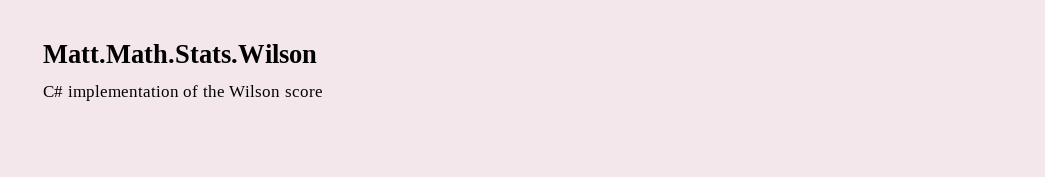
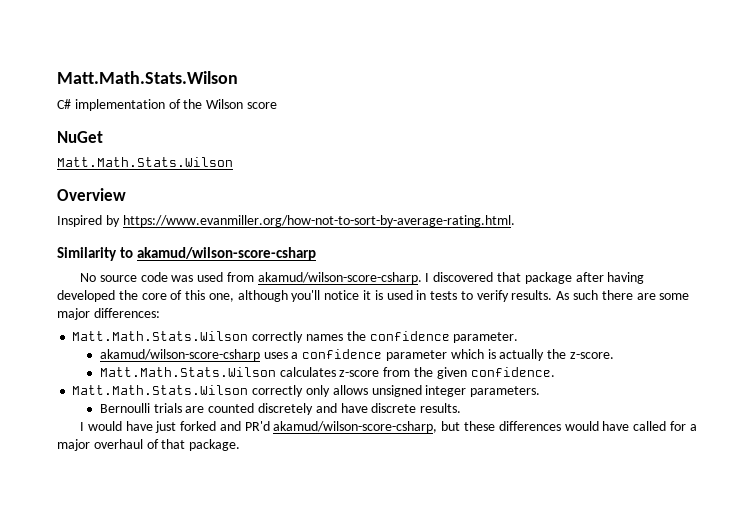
(323, 93) none -> [57,131,103,143] [57,157,233,167] [57,188,126,201] [57,215,515,227] [57,247,317,261] [80,272,645,284] [57,290,690,302] [57,308,160,320] [72,331,519,343] [99,349,614,361] [99,367,555,379] [72,385,541,397] [99,403,462,415] [80,421,697,433] [57,439,241,451] // NuGet // Matt.Math.Stats.Wilson // Overview // Inspired by https://www.evanmiller.org/how-not-to-sort-by-average-rating.html. // Similarity to akamud/wilson-score-csharp // No source code was used from akamud/wilson-score-csharp. I discovered that package after having developed the core of this one, although you'll notice it is used in tests to verify results. As such there are some major differences: // Matt.Math.Stats.Wilson correctly names the confidence parameter. // akamud/wilson-score-csharp uses a confidence parameter which is actually the z-score. // Matt.Math.Stats.Wilson calculates z-score from the given confidence. // Matt.Math.Stats.Wilson correctly only allows unsigned integer parameters. // Bernoulli trials are counted discretely and have discrete results. // I would have just forked and PR'd akamud/wilson-score-csharp, but these differences would have called for a major overhaul of that package.

